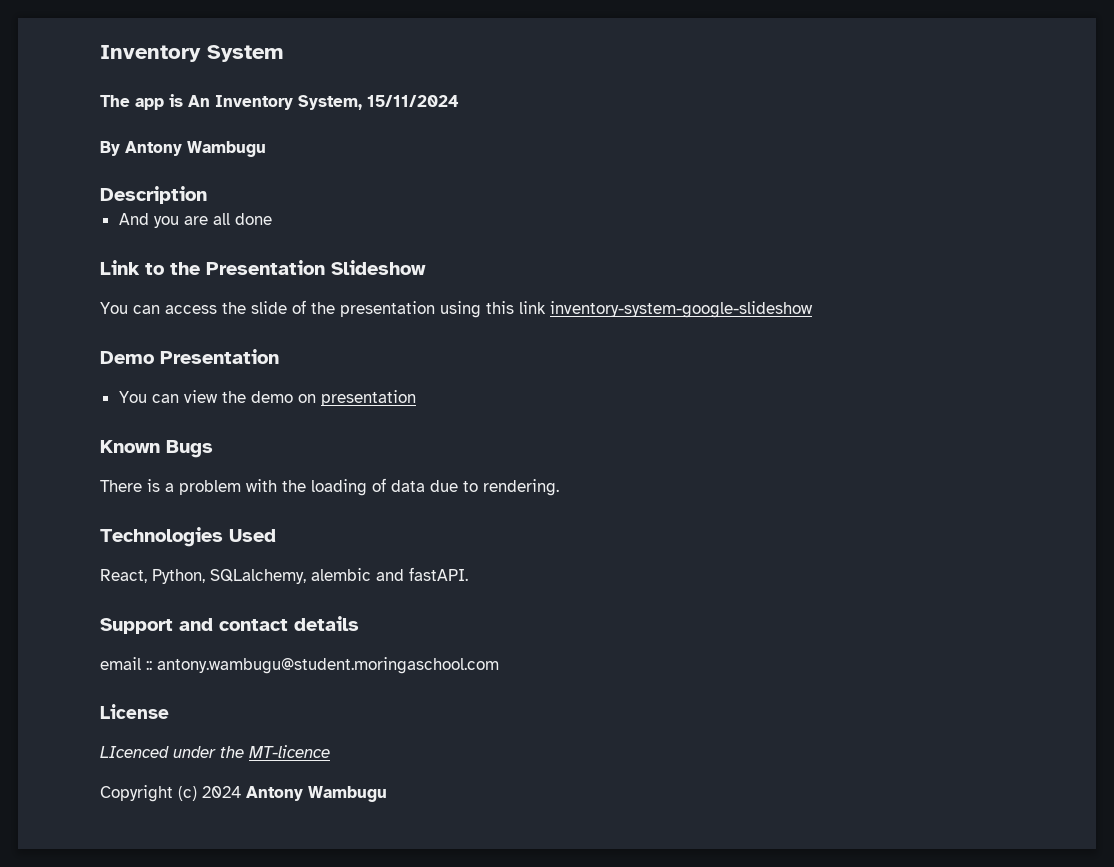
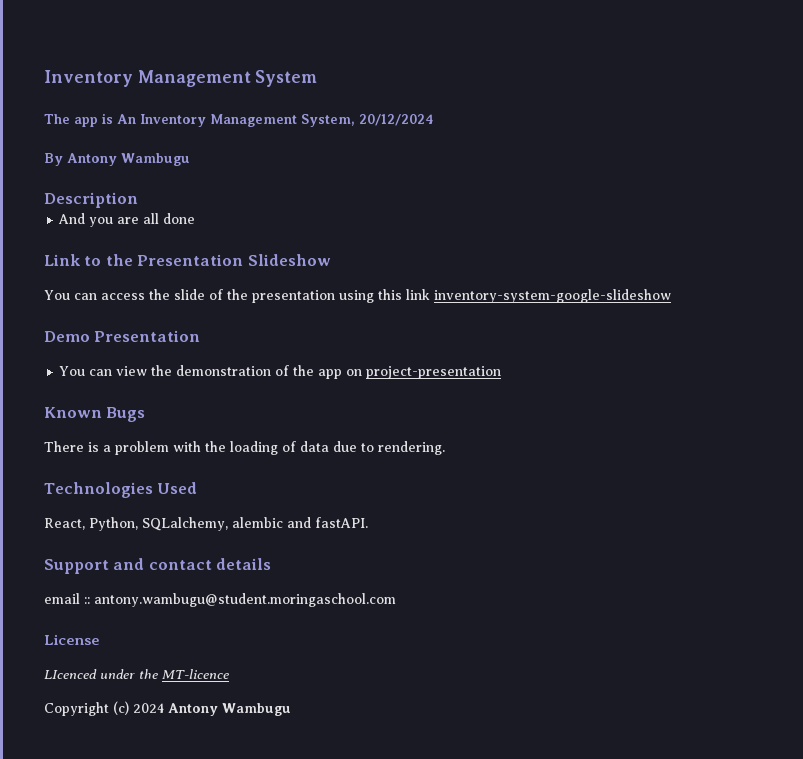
[100,45,201,62] Inventory -> [44,70,251,87] Inventory Management
[298,95,459,110] System, 15/11/2024 -> [210,114,433,127] Management System, 20/12/2024
[250,390,416,406] demo on presentation -> [176,365,502,379] demonstration of the app on project-presentation

